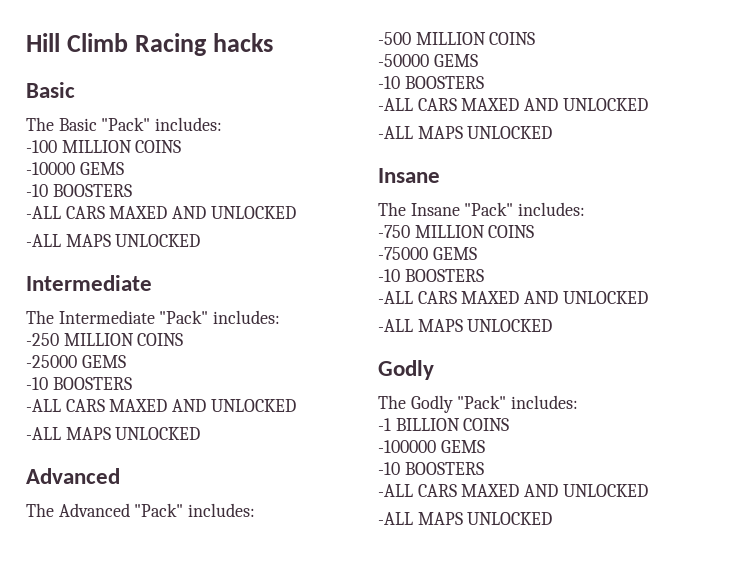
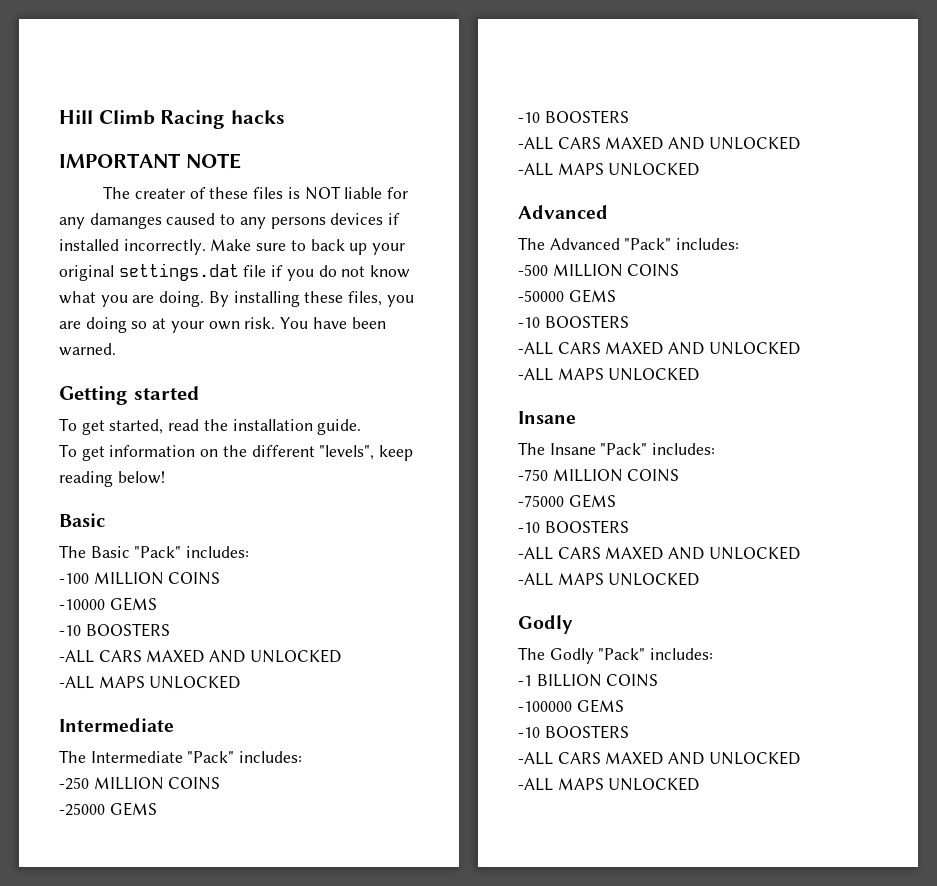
(273, 42) none -> [59,153,241,169] [103,186,409,200] [59,213,401,229] [59,239,406,255] [59,263,411,281] [59,291,414,307] [59,317,386,333] [59,343,116,356] [59,386,199,405] [59,418,362,435] [59,444,414,461] [59,471,165,487] // IMPORTANT NOTE // The creater of these files is NOT liable for any damanges caused to any persons devices if installed incorrectly. Make sure to back up your original settings.dat file if you do not know what you are doing. By installing these files, you are doing so at your own risk. You have been warned. // Getting started // To get started, read the installation guide. // To get information on the different "levels", keep reading below!

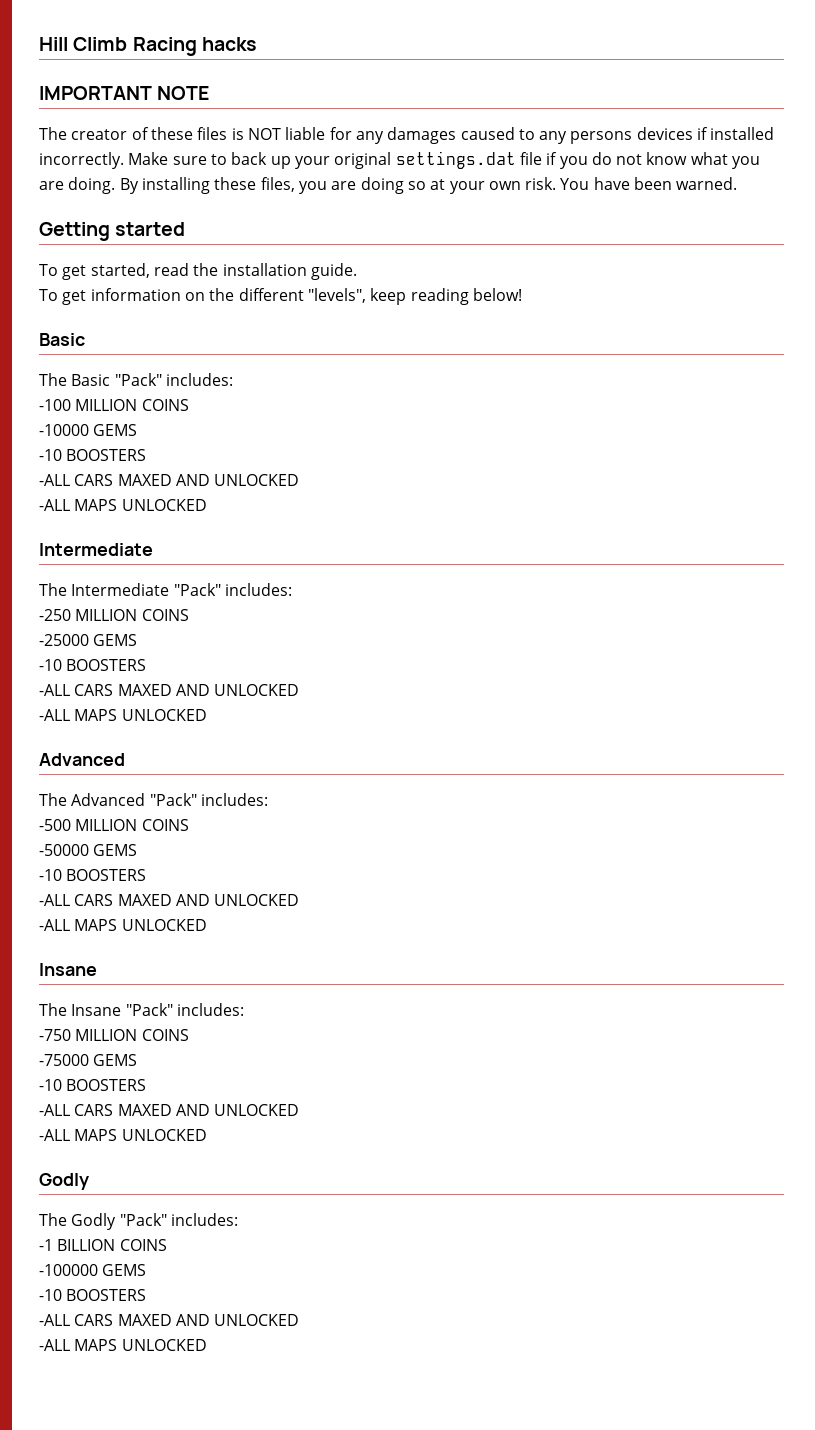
[134,188,185,199] creater -> [71,129,128,140] creator
[89,213,162,229] damanges -> [387,127,457,144] damages

